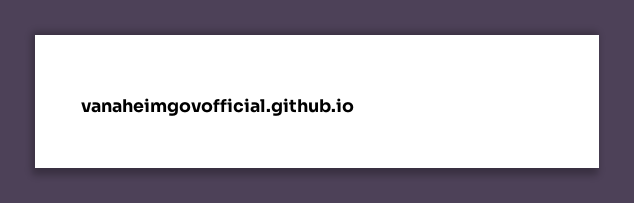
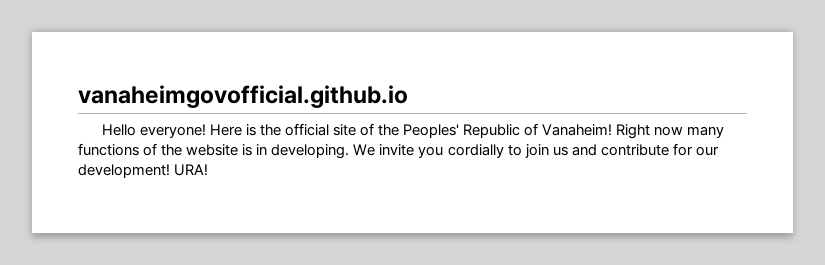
(354, 107) none -> [101,123,725,139] [78,143,719,159] [78,164,209,178] // Hello everyone! Here is the official site of the Peoples' Republic of Vanaheim! Right now many functions of the website is in developing. We invite you cordially to join us and contribute for our development! URA!

